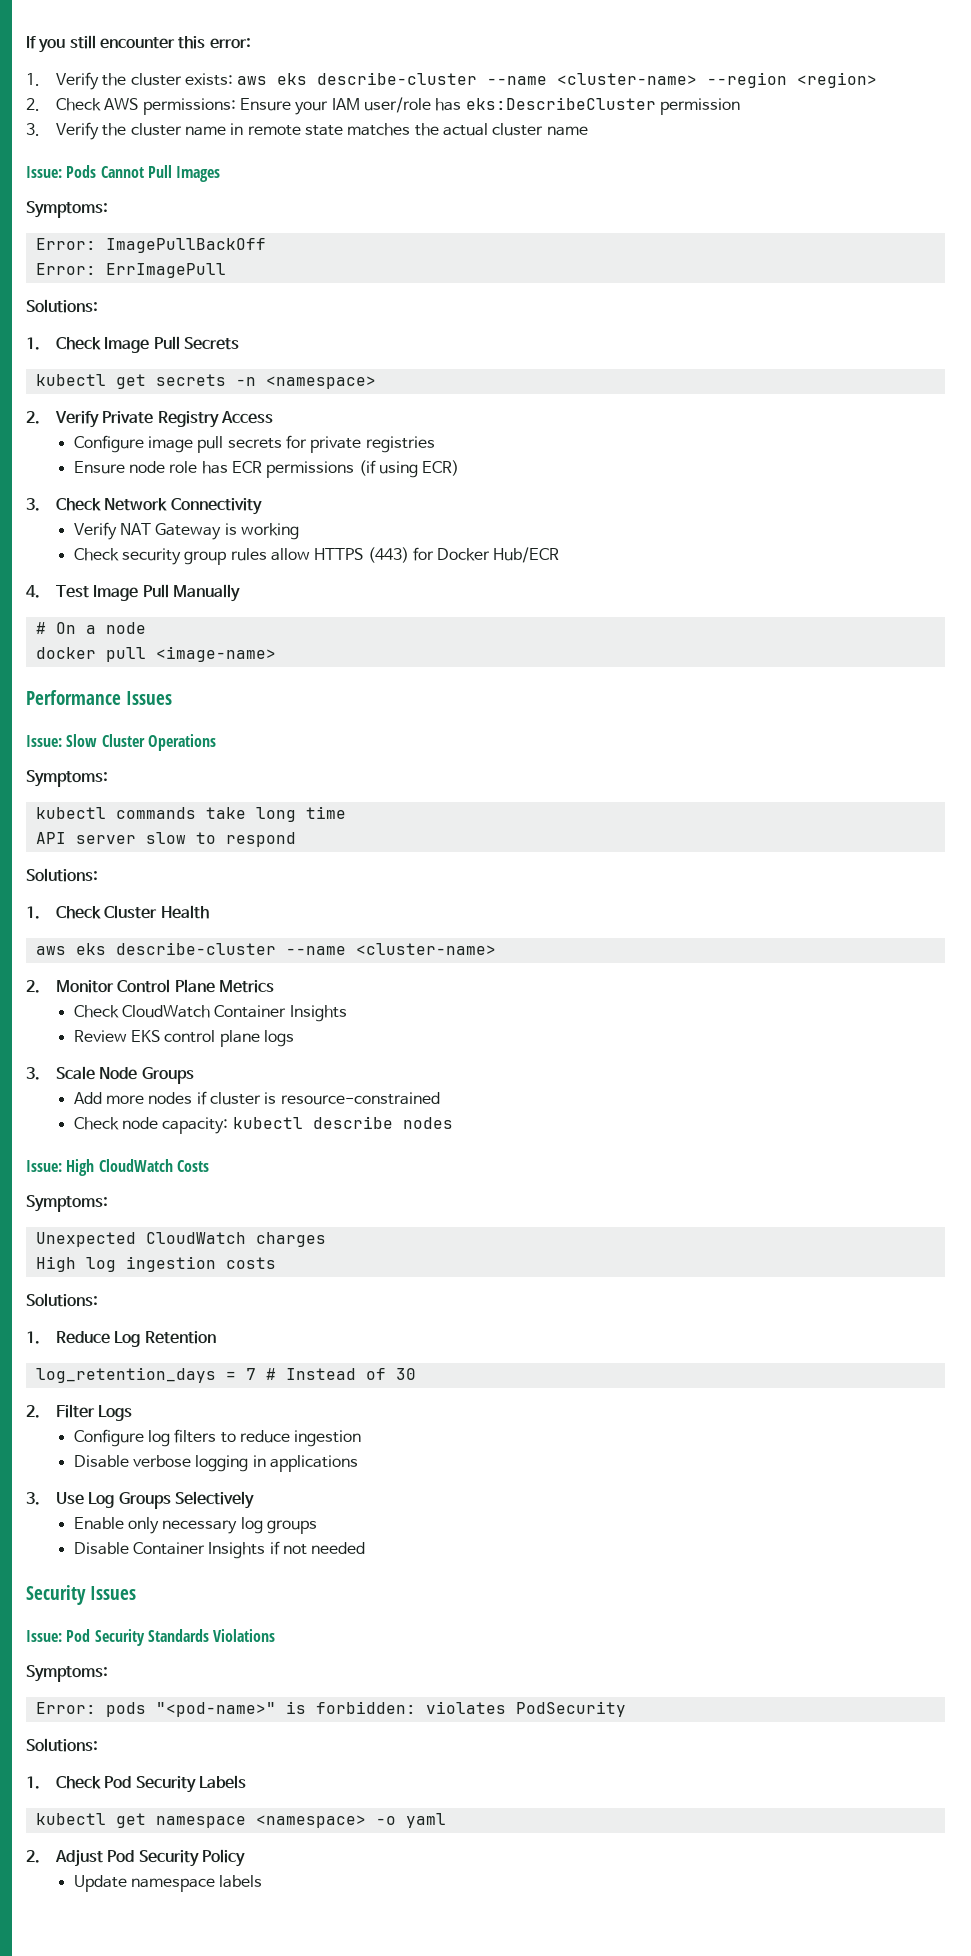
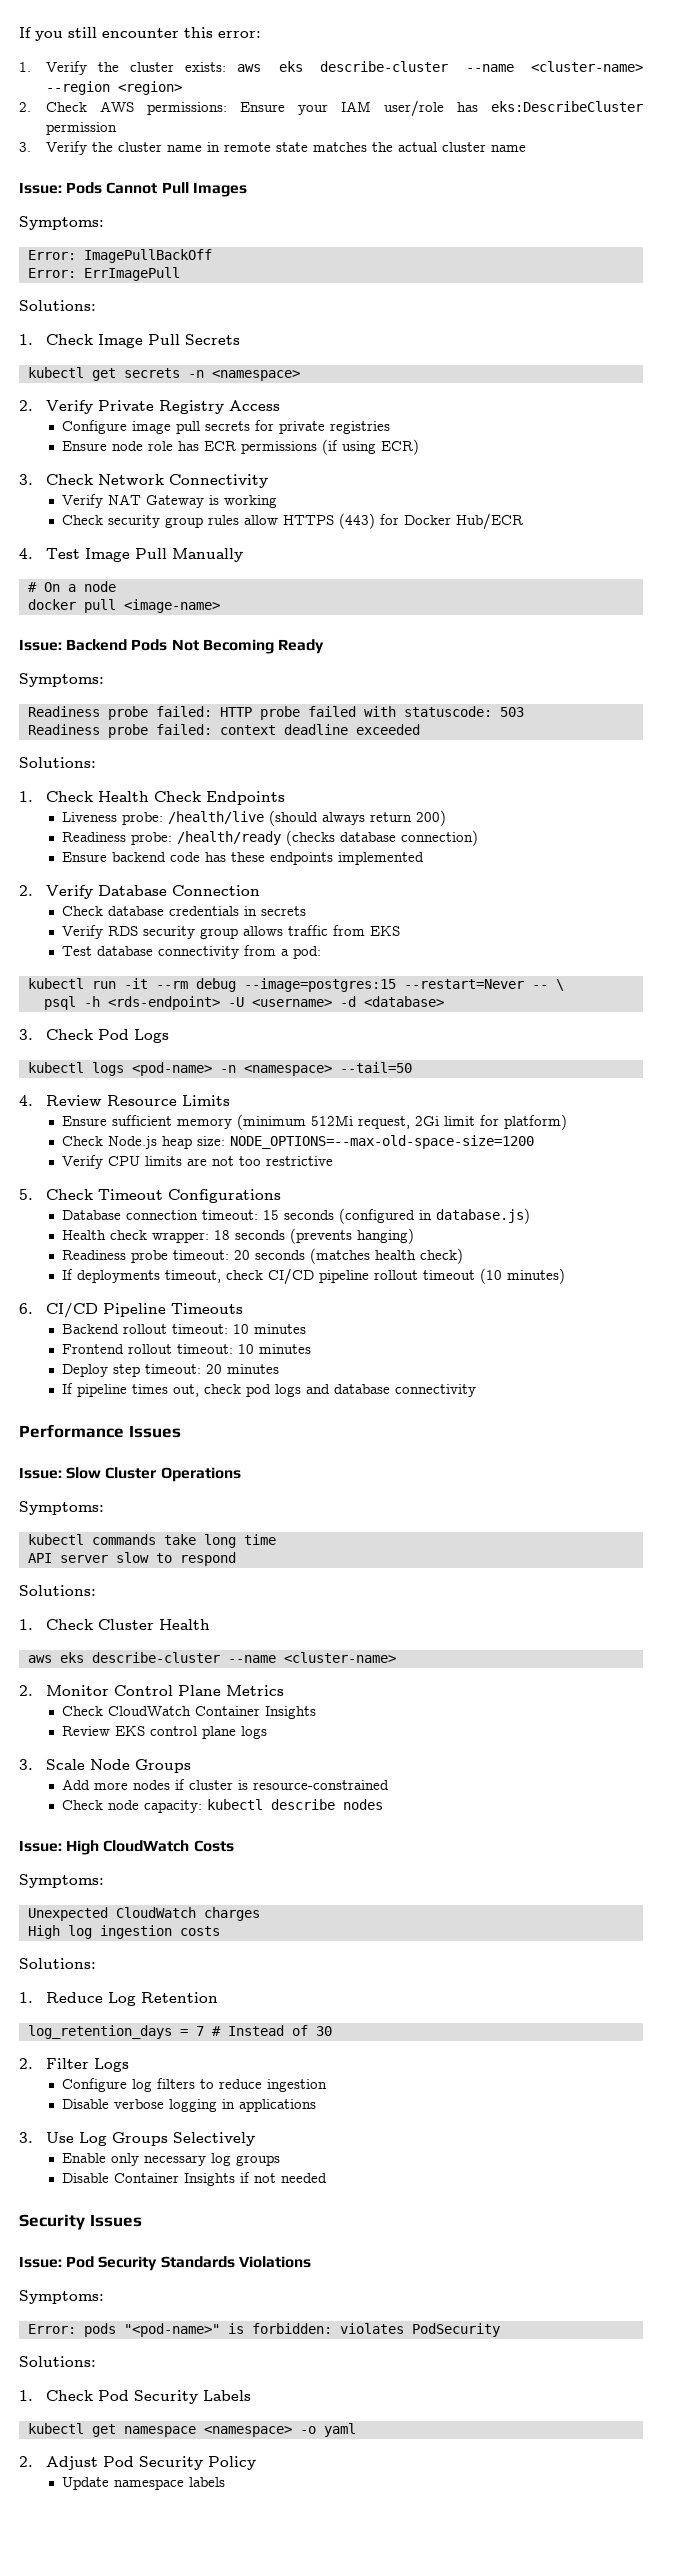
(276, 654) none -> [19,639,324,654] [19,673,104,687] [27,706,524,720] [27,724,420,738] [19,757,96,768] [19,791,286,805] [62,810,447,826] [62,830,479,846] [62,852,425,865] [19,885,261,899] [62,906,307,916] [62,925,401,939] [62,945,322,959] [27,978,564,992] [43,996,444,1010] [19,1029,170,1043] [27,1062,412,1076] [19,1095,231,1106] [62,1114,568,1130] [62,1135,535,1149] [62,1155,334,1169] [19,1189,282,1203] [62,1208,531,1224] [62,1228,415,1244] [62,1248,464,1264] [62,1268,566,1285] [19,1303,244,1318] [62,1324,307,1334] [62,1344,312,1354] [62,1364,280,1377] [62,1383,477,1397] // Issue: Backend Pods Not Becoming Ready // Symptoms: // Readiness probe failed: HTTP probe failed with statuscode: 503 // Readiness probe failed: context deadline exceeded // Solutions: // 1. Check Health Check Endpoints // Liveness probe: /health/live (should always return 200) // Readiness probe: /health/ready (checks database connection) // Ensure backend code has these endpoints implemented // 2. Verify Database Connection // Check database credentials in secrets // Verify RDS security group allows traffic from EKS // Test database connectivity from a pod: // kubectl run -it --rm debug --image=postgres:15 --restart=Never -- \ // psql -h <rds-endpoint> -U <username> -d <database> // 3. Check Pod Logs // kubectl logs <pod-name> -n <namespace> --tail=50 // 4. Review Resource Limits // Ensure sufficient memory (minimum 512Mi request, 2Gi limit for platform) // Check Node.js heap size: NODE_OPTIONS=--max-old-space-size=1200 // Verify CPU limits are not too restrictive // 5. Check Timeout Configurations // Database connection timeout: 15 seconds (configured in database.js) // Health check wrapper: 18 seconds (prevents hanging) // Readiness probe timeout: 20 seconds (matches health check) // If deployments timeout, check CI/CD pipeline rollout timeout (10 minutes) // 6. CI/CD Pipeline Timeouts // Backend rollout timeout: 10 minutes // Frontend rollout timeout: 10 minutes // Deploy step timeout: 20 minutes // If pipeline times out, check pod logs and database connectivity

